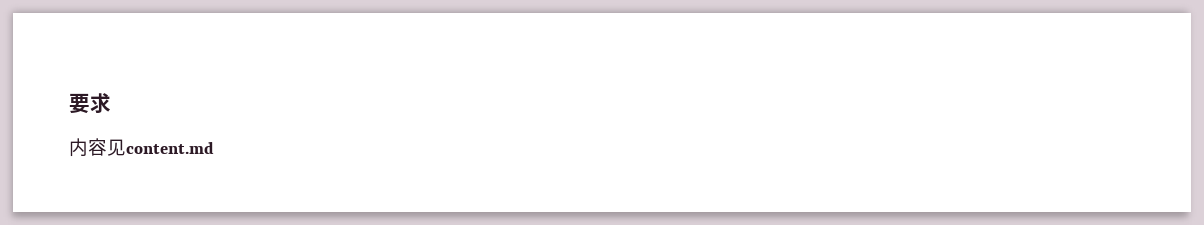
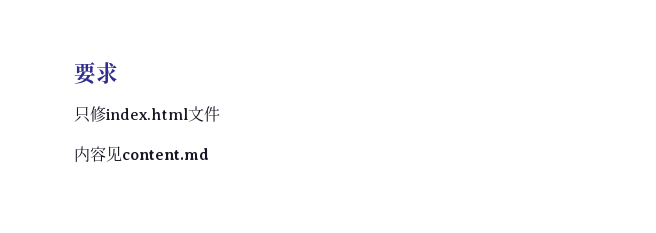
(111, 103) none -> [74,106,220,123] // 只修index.html文件

